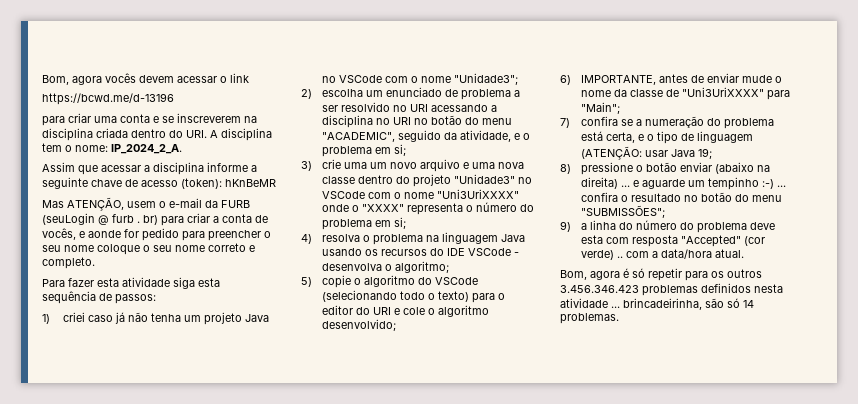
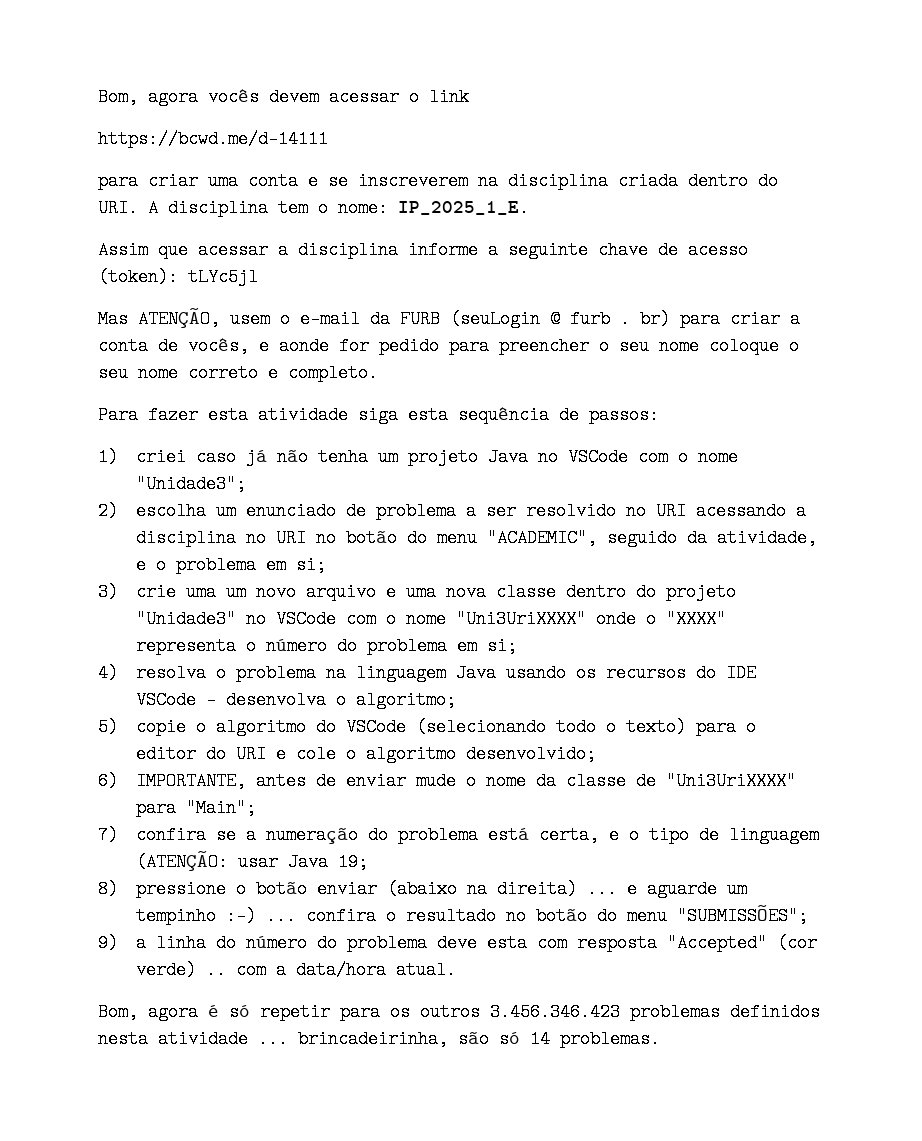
[42,93,174,105] https://bcwd.me/d-13196 -> [98,130,328,148] https://bcwd.me/d-14111
[111,144,182,154] IP_2024_2_A. -> [398,199,529,217] IP_2025_1_E.
[225,179,276,187] hKnBeMR -> [188,268,258,286] tLYc5jl

